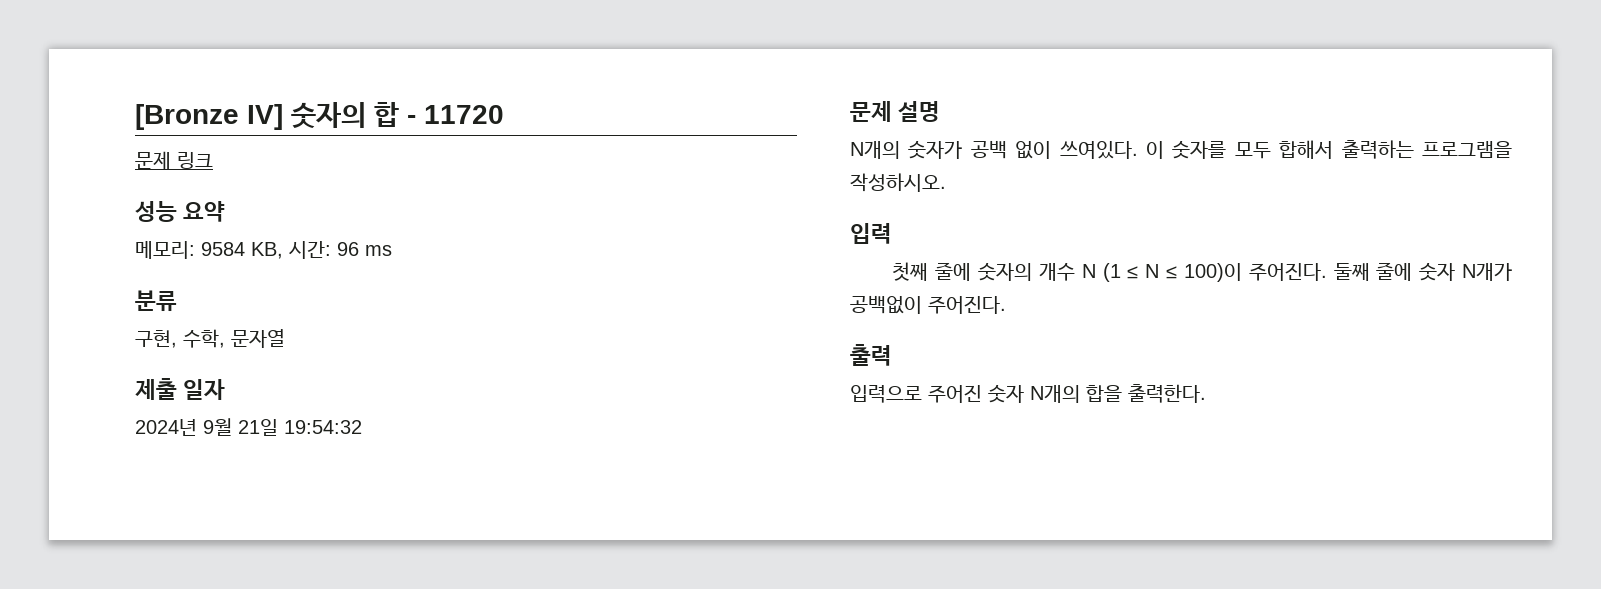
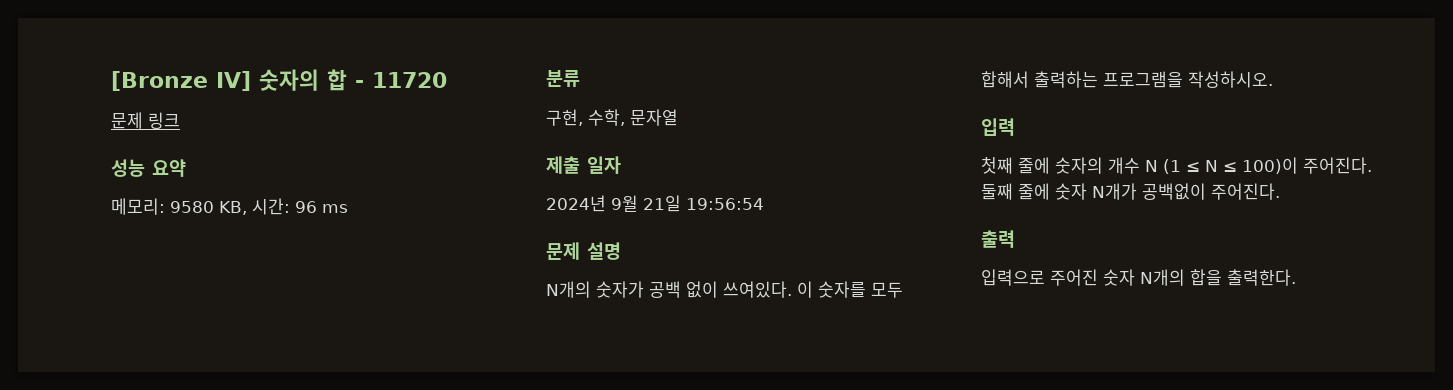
[201,242,245,256] 9584 -> [170,201,214,213] 9580
[284,420,362,434] 19:54:32 -> [686,198,764,210] 19:56:54

